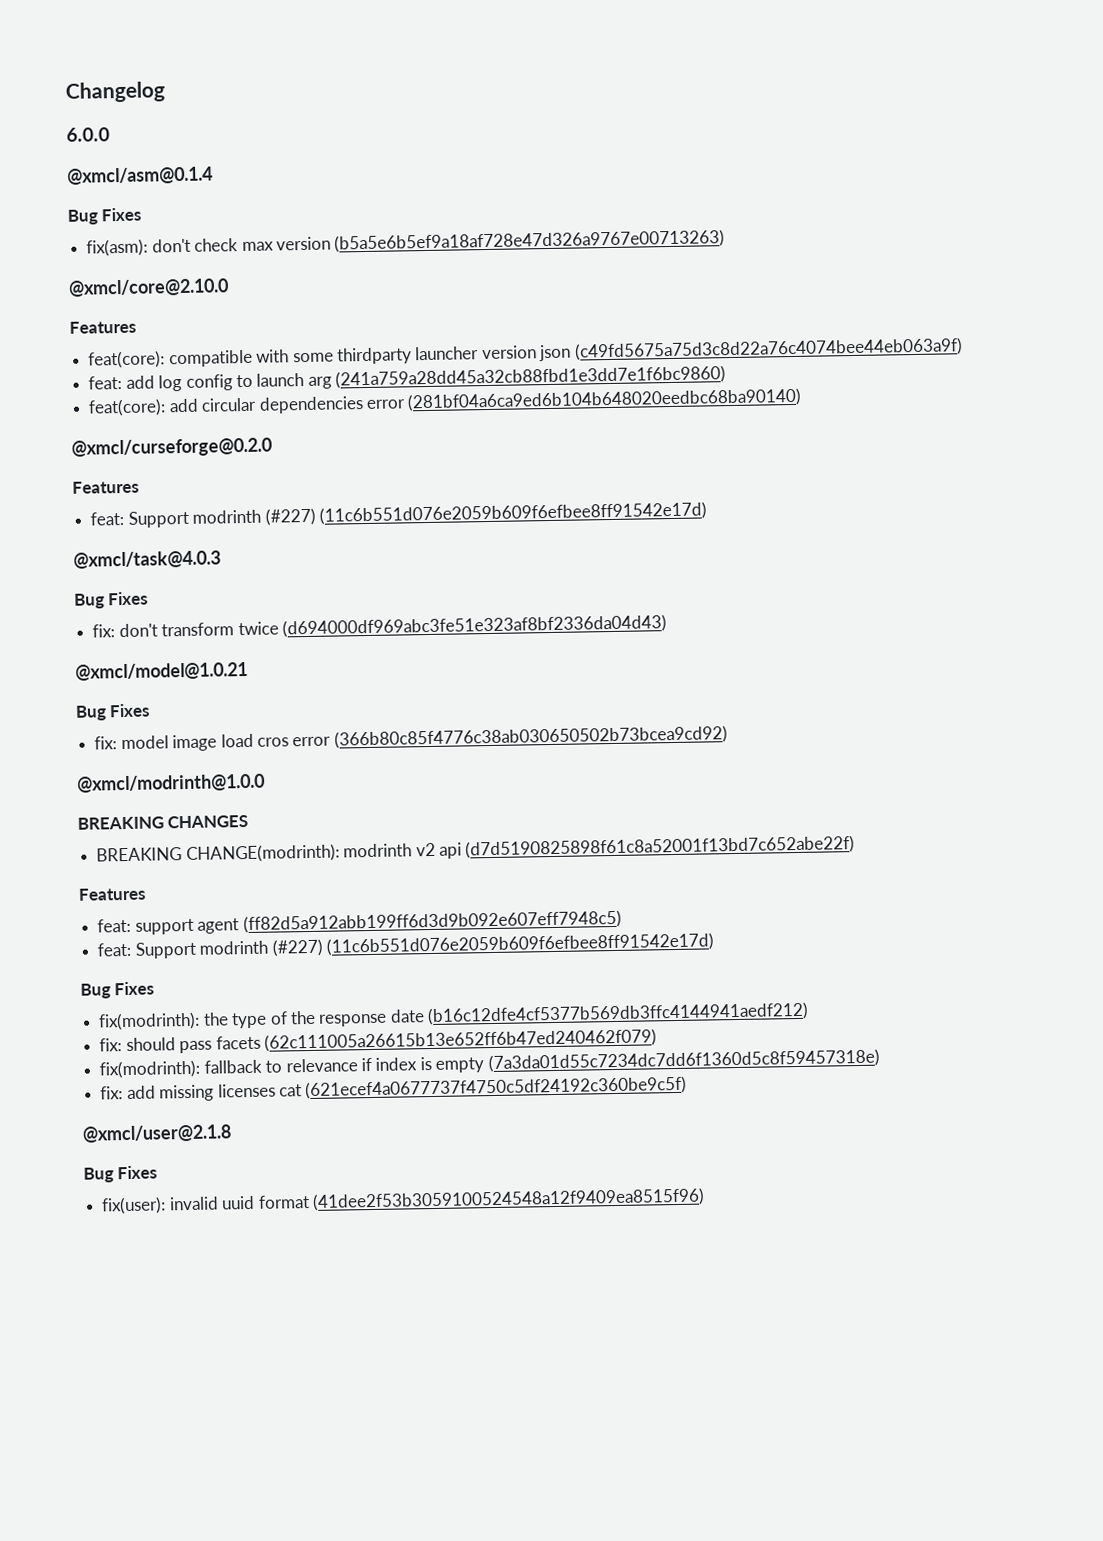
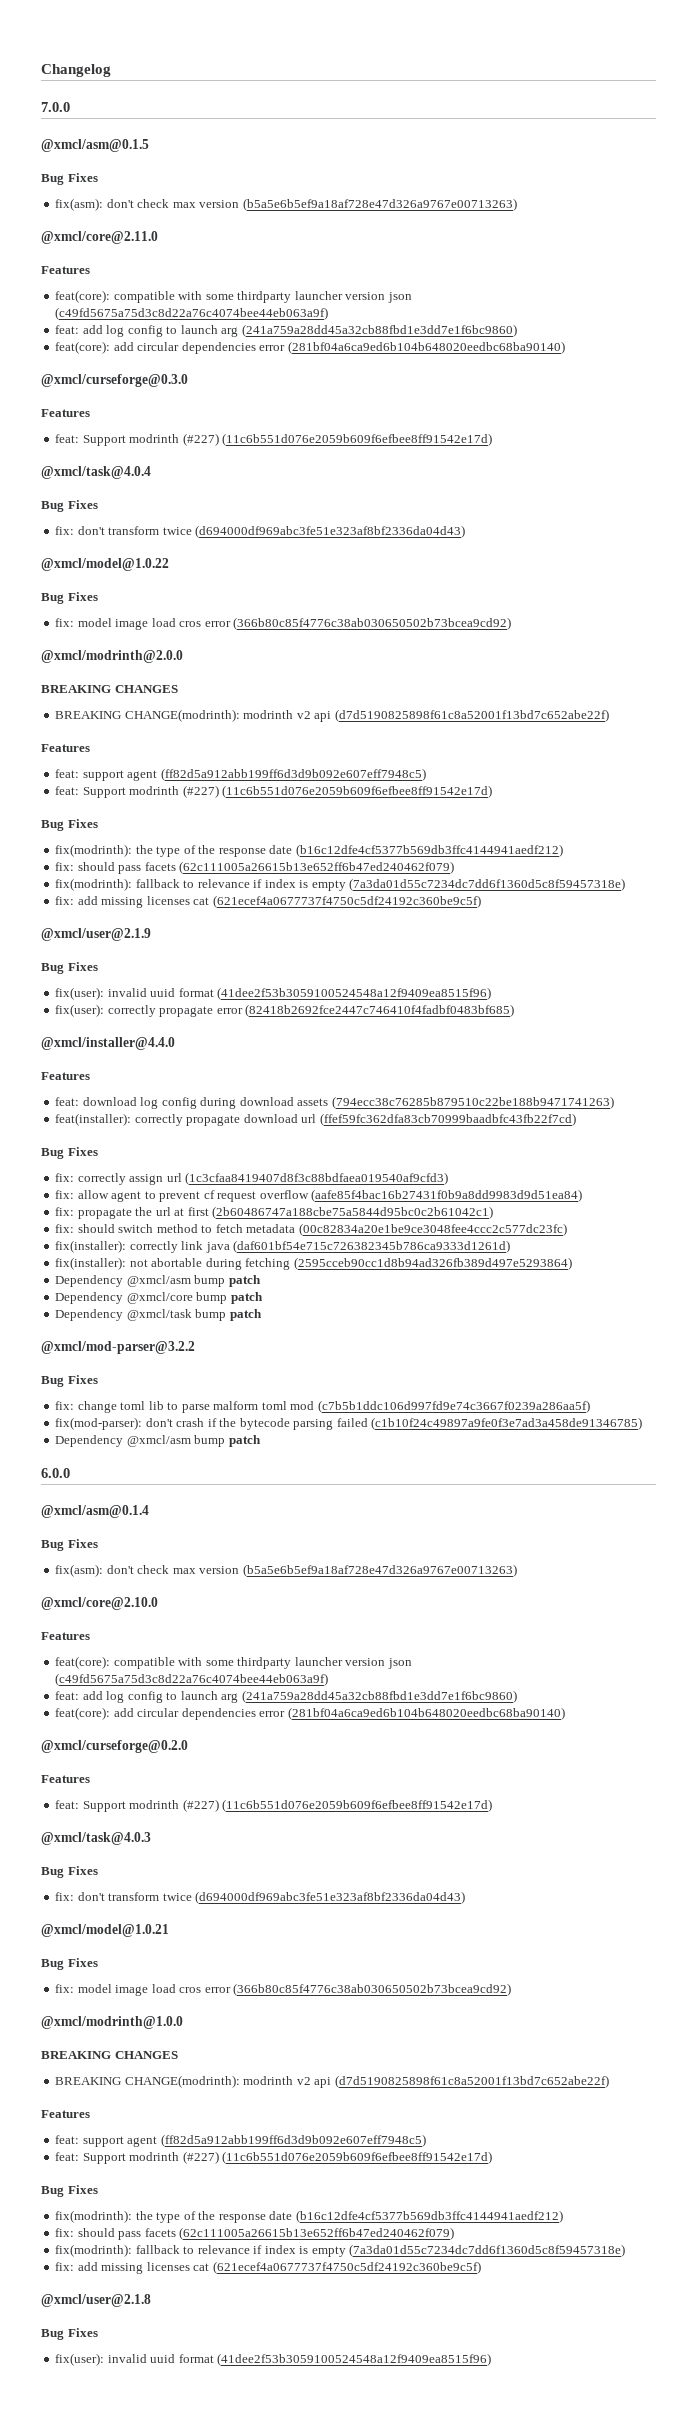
(165, 92) none -> [41,102,70,112] [41,139,149,152] [41,173,98,185] [55,198,517,211] [41,231,158,244] [41,266,90,274] [55,290,412,303] [55,307,329,320] [55,324,517,337] [55,341,565,354] [41,374,188,387] [41,409,90,417] [55,433,493,446] [41,466,151,479] [41,500,98,512] [55,525,466,538] [41,558,169,571] [41,592,98,604] [55,617,512,630] [41,650,183,663] [41,685,178,693] [55,709,609,722] [41,744,90,752] [55,768,426,781] [55,785,493,798] [41,819,98,831] [55,844,563,857] [55,861,455,874] [55,878,626,891] [55,895,481,908] [41,928,151,941] [41,962,98,974] [55,987,492,1000] [55,1004,515,1017] [41,1037,175,1050] [41,1072,90,1080] [55,1096,614,1109] [55,1113,576,1126] [41,1147,98,1159] [55,1172,449,1185] [55,1189,583,1202] [55,1206,494,1219] [55,1223,567,1236] [55,1240,511,1253] [55,1257,572,1270] [55,1275,261,1287] [55,1292,263,1304] [55,1309,262,1321] [41,1341,195,1354] [41,1375,98,1387] [55,1400,590,1413] [55,1417,643,1430] [55,1435,261,1447] // 7.0.0 // @xmcl/asm@0.1.5 // Bug Fixes // fix(asm): don't check max version (b5a5e6b5ef9a18af728e47d326a9767e00713263) // @xmcl/core@2.11.0 // Features // feat(core): compatible with some thirdparty launcher version json (c49fd5675a75d3c8d22a76c4074bee44eb063a9f) // feat: add log config to launch arg (241a759a28dd45a32cb88fbd1e3dd7e1f6bc9860) // feat(core): add circular dependencies error (281bf04a6ca9ed6b104b648020eedbc68ba90140) // @xmcl/curseforge@0.3.0 // Features // feat: Support modrinth (#227) (11c6b551d076e2059b609f6efbee8ff91542e17d) // @xmcl/task@4.0.4 // Bug Fixes // fix: don't transform twice (d694000df969abc3fe51e323af8bf2336da04d43) // @xmcl/model@1.0.22 // Bug Fixes // fix: model image load cros error (366b80c85f4776c38ab030650502b73bcea9cd92) // @xmcl/modrinth@2.0.0 // BREAKING CHANGES // BREAKING CHANGE(modrinth): modrinth v2 api (d7d5190825898f61c8a52001f13bd7c652abe22f) // Features // feat: support agent (ff82d5a912abb199ff6d3d9b092e607eff7948c5) // feat: Support modrinth (#227) (11c6b551d076e2059b609f6efbee8ff91542e17d) // Bug Fixes // fix(modrinth): the type of the response date (b16c12dfe4cf5377b569db3ffc4144941aedf212) // fix: should pass facets (62c111005a26615b13e652ff6b47ed240462f079) // fix(modrinth): fallback to relevance if index is empty (7a3da01d55c7234dc7dd6f1360d5c8f59457318e) // fix: add missing licenses cat (621ecef4a0677737f4750c5df24192c360be9c5f) // @xmcl/user@2.1.9 // Bug Fixes // fix(user): invalid uuid format (41dee2f53b3059100524548a12f9409ea8515f96) // fix(user): correctly propagate error (82418b2692fce2447c746410f4fadbf0483bf685) // @xmcl/installer@4.4.0 // Features // feat: download log config during download assets (794ecc38c76285b879510c22be188b9471741263) // feat(installer): correctly propagate download url (ffef59fc362dfa83cb70999baadbfc43fb22f7cd) // Bug Fixes // fix: correctly assign url (1c3cfaa8419407d8f3c88bdfaea019540af9cfd3) // fix: allow agent to prevent cf request overflow (aafe85f4bac16b27431f0b9a8dd9983d9d51ea84) // fix: propagate the url at first (2b60486747a188cbe75a5844d95bc0c2b61042c1) // fix: should switch method to fetch metadata (00c82834a20e1be9ce3048fee4ccc2c577dc23fc) // fix(installer): correctly link java (daf601bf54e715c726382345b786ca9333d1261d) // fix(installer): not abortable during fetching (2595cceb90cc1d8b94ad326fb389d497e5293864) // Dependency @xmcl/asm bump patch // Dependency @xmcl/core bump patch // Dependency @xmcl/task bump patch // @xmcl/mod-parser@3.2.2 // Bug Fixes // fix: change toml lib to parse malform toml mod (c7b5b1ddc106d997fd9e74c3667f0239a286aa5f) // fix(mod-parser): don't crash if the bytecode parsing failed (c1b10f24c49897a9fe0f3e7ad3a458de91346785) // Dependency @xmcl/asm bump patch

